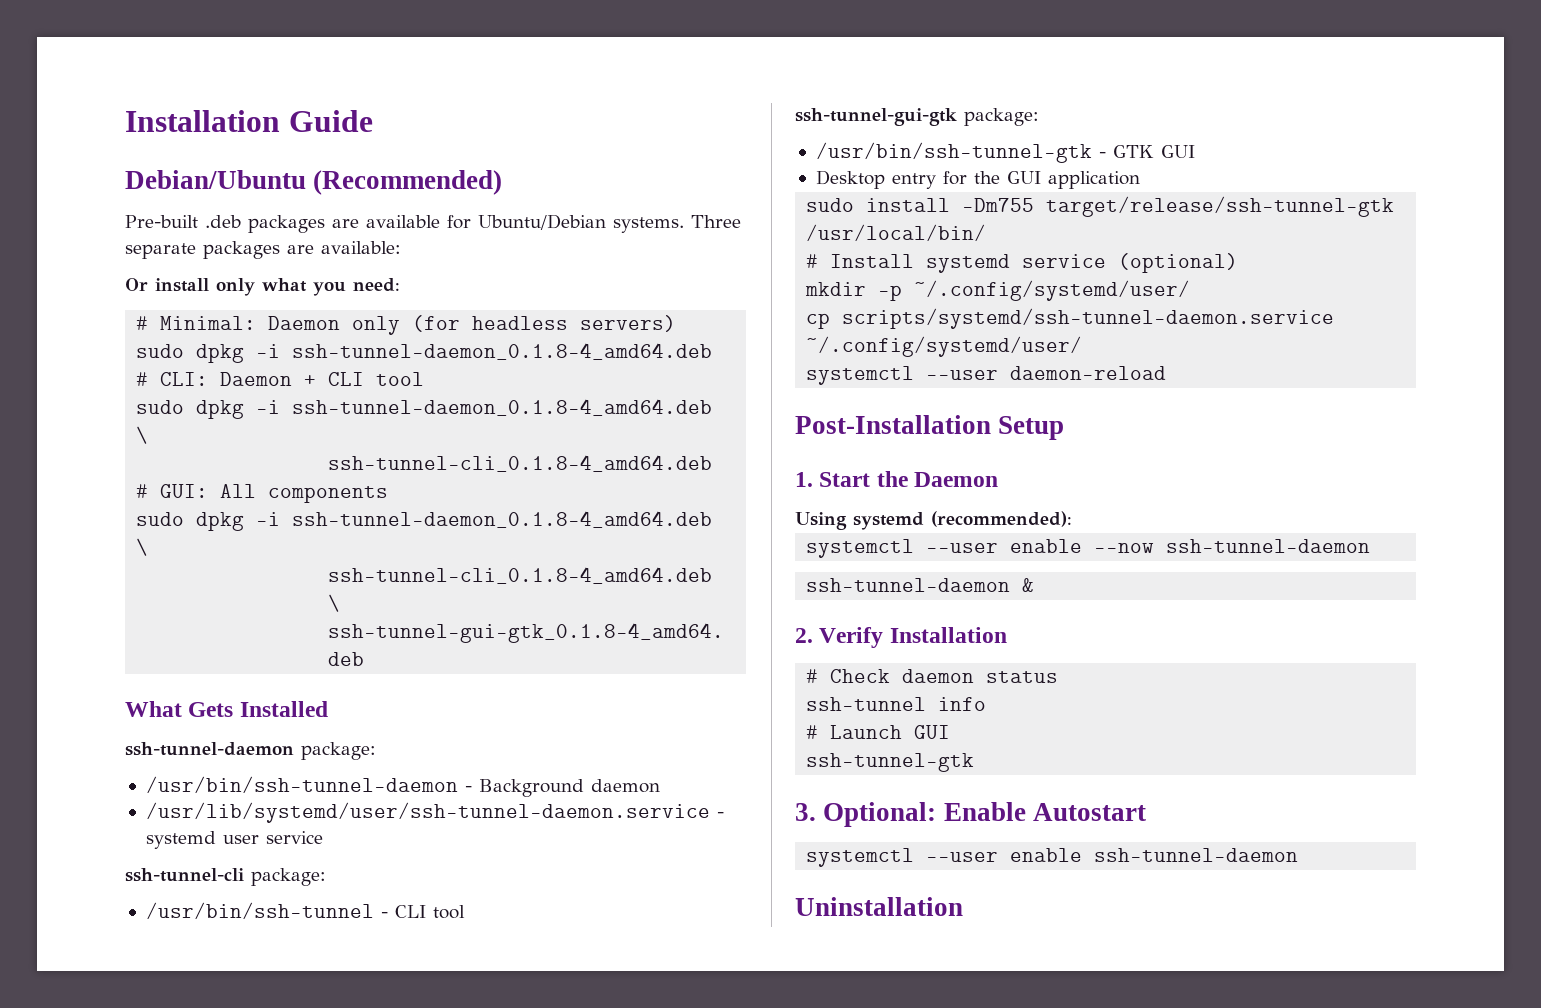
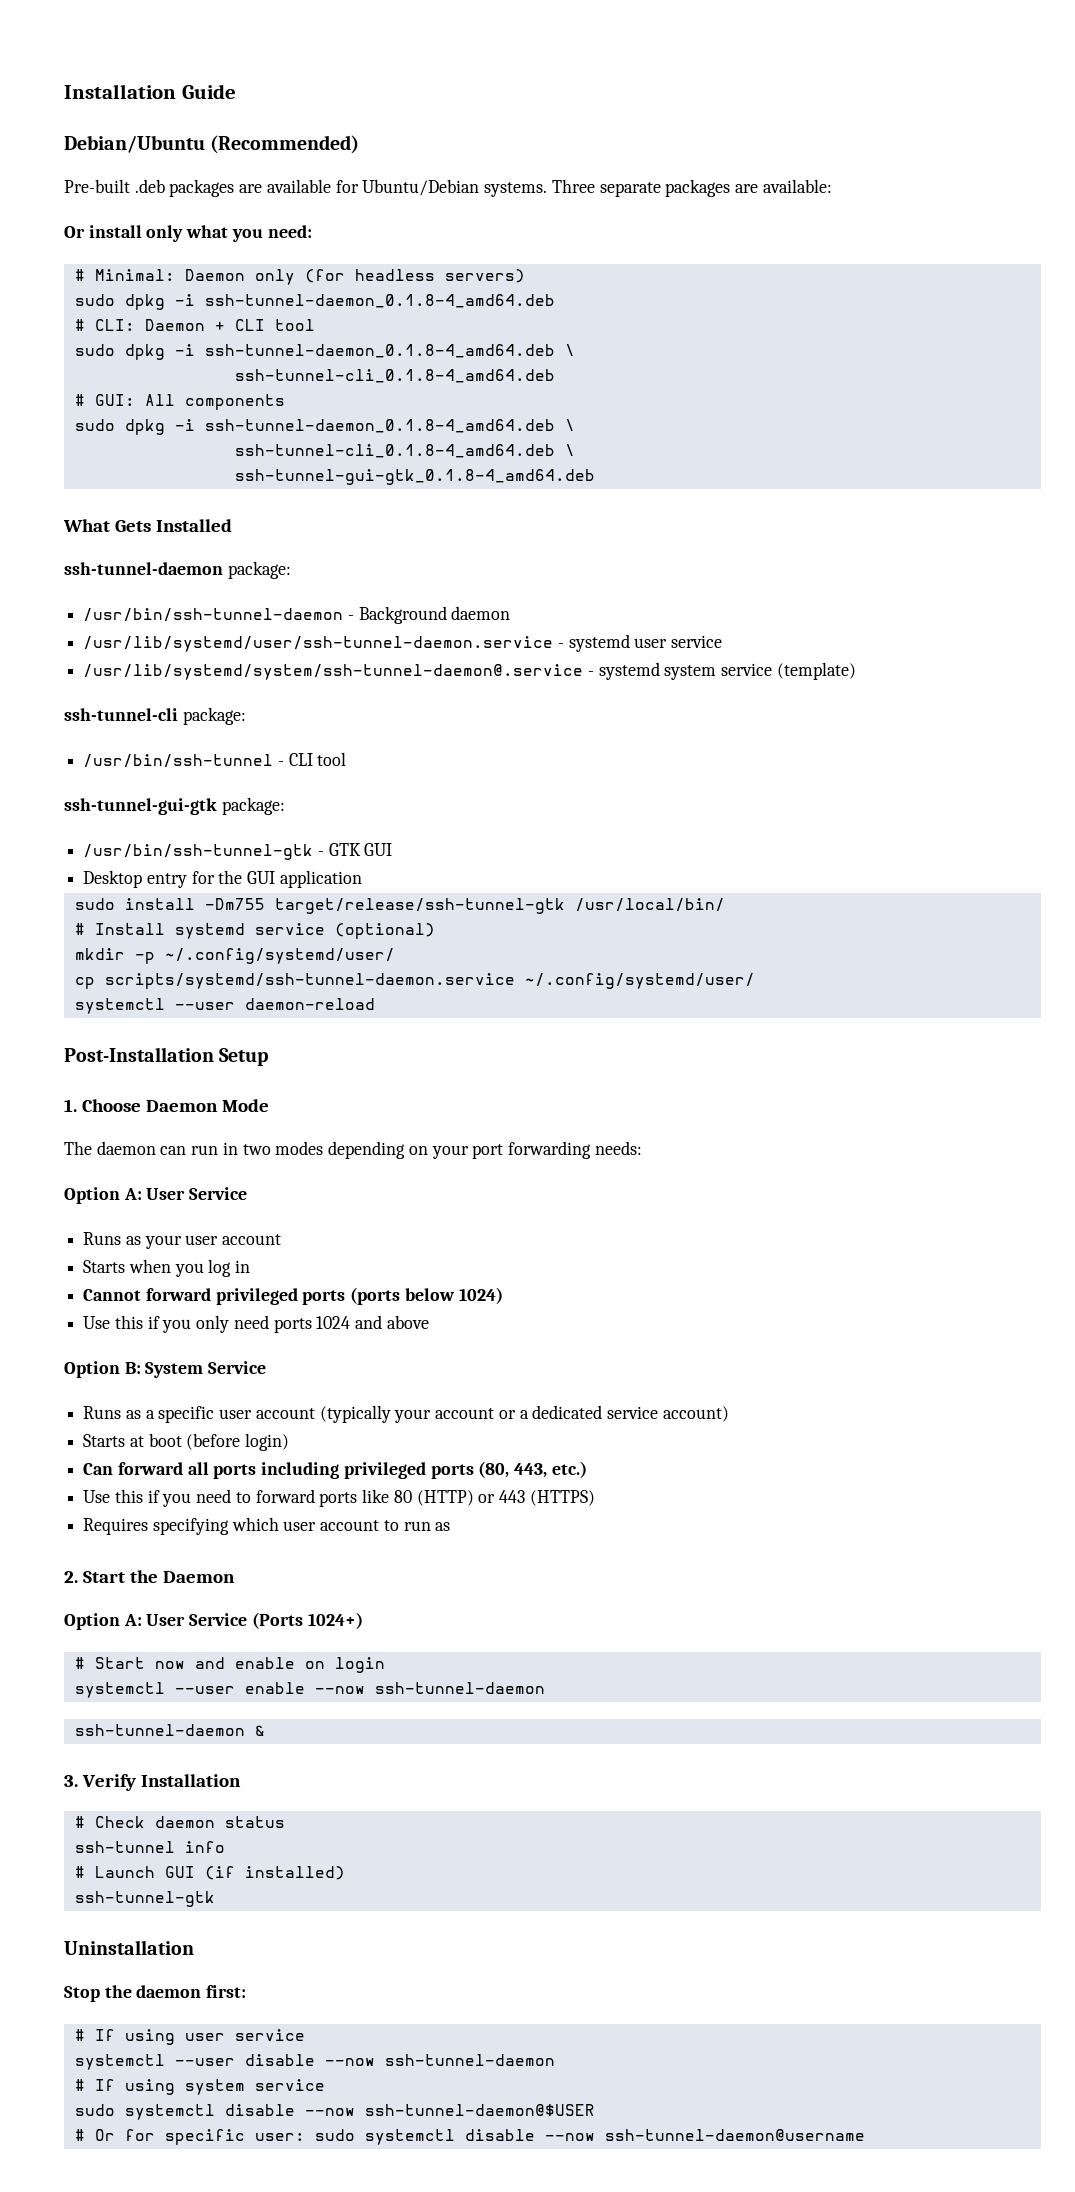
(323, 837) none -> [83,662,856,680] // /usr/lib/systemd/system/ssh-tunnel-daemon@.service - systemd system service (template)
[819,471,999,487] [795,511,1072,530] Start the Daemon // Using systemd (recommended): -> [81,1099,269,1112] [64,1141,642,1159] [64,1187,248,1204] [83,1232,282,1249] [83,1259,251,1277] [83,1287,503,1305] [83,1315,429,1333] [64,1361,267,1378] [83,1405,729,1423] [83,1433,290,1451] [83,1461,587,1479] [83,1489,595,1507] [83,1517,451,1535] [64,1570,235,1583] [64,1612,363,1630] [74,1657,385,1673] Choose Daemon Mode // The daemon can run in two modes depending on your port forwarding needs: // Option A: User Service // Runs as your user account // Starts when you log in // Cannot forward privileged ports (ports below 1024) // Use this if you only need ports 1024 and above // Option B: System Service // Runs as a specific user account (typically your account or a dedicated service account) // Starts at boot (before login) // Can forward all ports including privileged ports (80, 443, etc.) // Use this if you need to forward ports like 80 (HTTP) or 443 (HTTPS) // Requires specifying which user account to run as // 2. Start the Daemon // Option A: User Service (Ports 1024+) // # Start now and enable on login
[795,628,813,643] 2. -> [64,1775,78,1787] 3.
(951, 732) none -> [204,1866,345,1880] (if installed)
[795,802,1146,827] [806,848,1299,867] [795,897,963,916] 3. Optional: Enable Autostart // systemctl --user enable ssh-tunnel-daemon // Uninstallation -> [64,1940,194,1955] [64,1985,247,2002] [74,2029,305,2045] [74,2054,555,2070] [74,2079,325,2095] [74,2104,595,2120] [74,2129,865,2145] Uninstallation // Stop the daemon first: // # If using user service // systemctl --user disable --now ssh-tunnel-daemon // # If using system service // sudo systemctl disable --now ssh-tunnel-daemon@$USER // # Or for specific user: sudo systemctl disable --now ssh-tunnel-daemon@username

